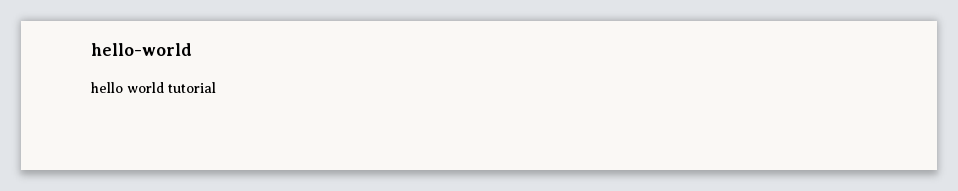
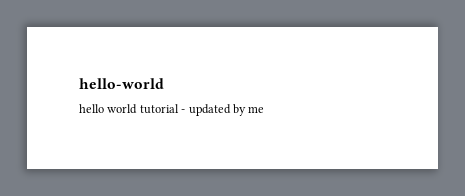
(216, 87) none -> [181,104,265,116] - updated by me

